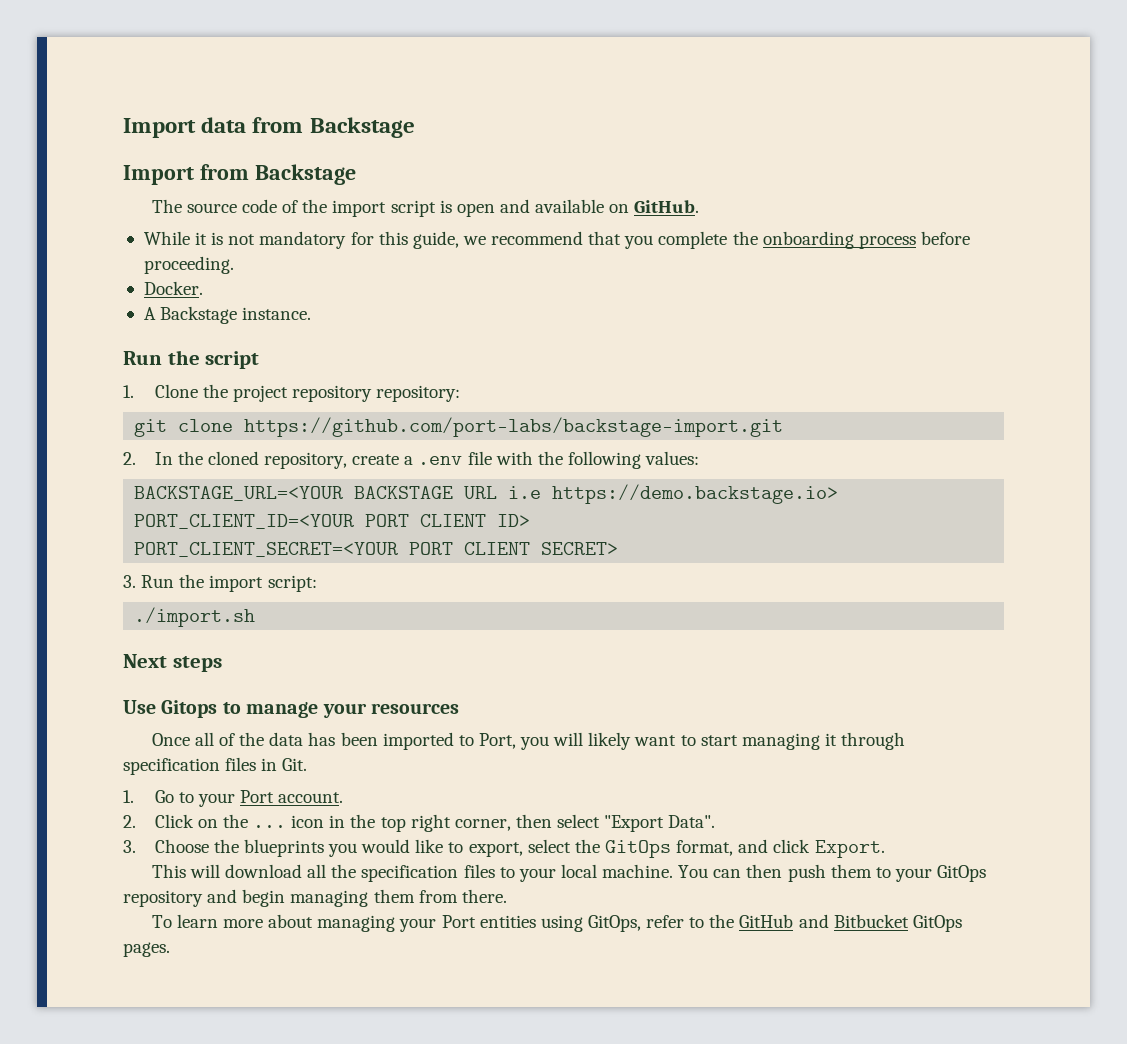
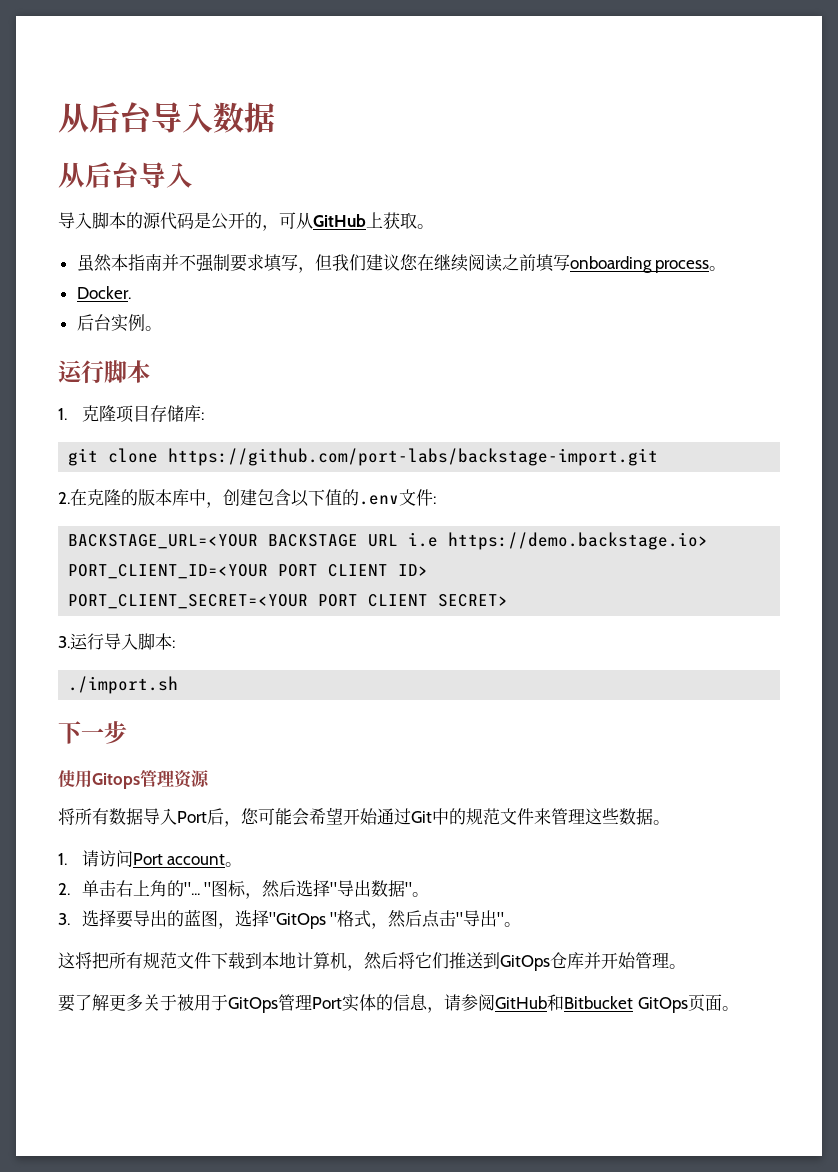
[123,117,415,138] [123,164,356,185] [151,199,700,217] [143,231,970,249] [143,256,234,274] [143,281,203,295] [143,306,312,324] [123,350,260,369] [123,384,461,402] [134,417,784,437] [123,451,700,469] Import data from Backstage // Import from Backstage // The source code of the import script is open and available on GitHub. // While it is not mandatory for this guide, we recommend that you complete the onboarding process before proceeding. // Docker. // A Backstage instance. // Run the script // 1. Clone the project repository repository: // git clone https://github.com/port-labs/backstage-import.git // 2. In the cloned repository, create a .env file with the following values: -> [58,102,275,133] [58,162,193,188] [58,212,434,231] [76,254,727,273] [76,286,131,299] [76,314,162,332] [58,360,150,384] [58,405,204,423] [68,448,659,466] [58,489,436,508] 从后台导入数据 // 从后台导入 // 导入脚本的源代码是公开的，可从GitHub上获取。 // 虽然本指南并不强制要求填写，但我们建议您在继续阅读之前填写onboarding process。 // Docker. // 后台实例。 // 运行脚本 // 1.克隆项目存储库: // git clone https://github.com/port-labs/backstage-import.git // 2.在克隆的版本库中，创建包含以下值的.env文件:
[141,574,317,592] [134,607,256,627] [123,654,222,672] [123,700,459,718] [151,732,906,750] [123,757,308,775] [123,790,344,807] [123,814,716,832] [123,839,885,858] [151,864,987,882] [123,889,507,907] [151,914,829,932] Run the import script: // ./import.sh // Next steps // Use Gitops to manage your resources // Once all of the data has been imported to Port, you will likely want to start managing it through specification files in Git. // 1. Go to your Port account. // 2. Click on the ... icon in the top right corner, then select "Export Data". // 3. Choose the blueprints you would like to export, select the GitOps format, and click Export. // This will download all the specification files to your local machine. You can then push them to your GitOps repository and begin managing them from there. // To learn more about managing your Port entities using GitOps, refer to the GitHub and -> [70,633,175,650] [68,676,179,694] [58,721,127,744] [58,770,210,789] [58,807,670,827] [58,850,243,867] [58,879,430,899] [58,909,522,929] [58,952,686,971] [58,994,564,1013] 运行导入脚本: // ./import.sh // 下一步 // 使用Gitops管理资源 // 将所有数据导入Port后，您可能会希望开始通过Git中的规范文件来管理这些数据。 // 1.请访问Port account。 // 2.单击右上角的"... "图标，然后选择"导出数据"。 // 3.选择要导出的蓝图，选择"GitOps "格式，然后点击"导出"。 // 这将把所有规范文件下载到本地计算机，然后将它们推送到GitOps仓库并开始管理。 // 要了解更多关于被用于GitOps管理Port实体的信息，请参阅GitHub和
[123,942,170,957] pages. -> [687,994,739,1012] 页面。

